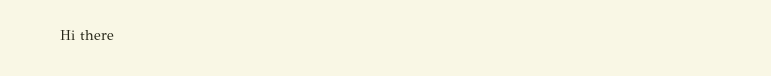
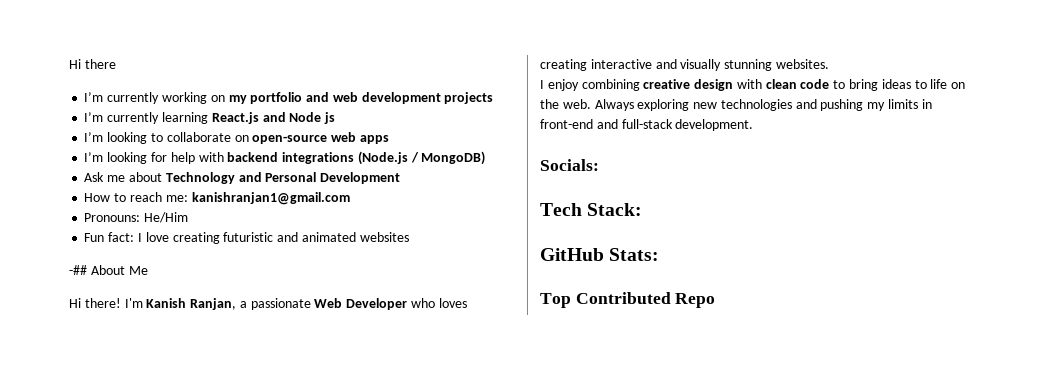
(114, 35) none -> [84,92,494,104] [84,112,336,124] [84,132,389,144] [84,151,486,165] [84,172,401,184] [84,192,350,205] [84,212,189,223] [84,232,409,244] [69,265,148,275] [69,298,467,310] [540,59,829,71] [540,79,966,91] [540,99,932,111] [540,119,754,131] [540,159,599,171] [540,203,643,216] [540,248,660,261] [540,292,716,308] // I’m currently working on my portfolio and web development projects // I’m currently learning React.js and Node js // I’m looking to collaborate on open-source web apps // I’m looking for help with backend integrations (Node.js / MongoDB) // Ask me about Technology and Personal Development // How to reach me: kanishranjan1@gmail.com // Pronouns: He/Him // Fun fact: I love creating futuristic and animated websites // -## About Me // Hi there! I'm Kanish Ranjan, a passionate Web Developer who loves creating interactive and visually stunning websites. // I enjoy combining creative design with clean code to bring ideas to life on the web. Always exploring new technologies and pushing my limits in front-end and full-stack development. // Socials: // Tech Stack: // GitHub Stats: // Top Contributed Repo

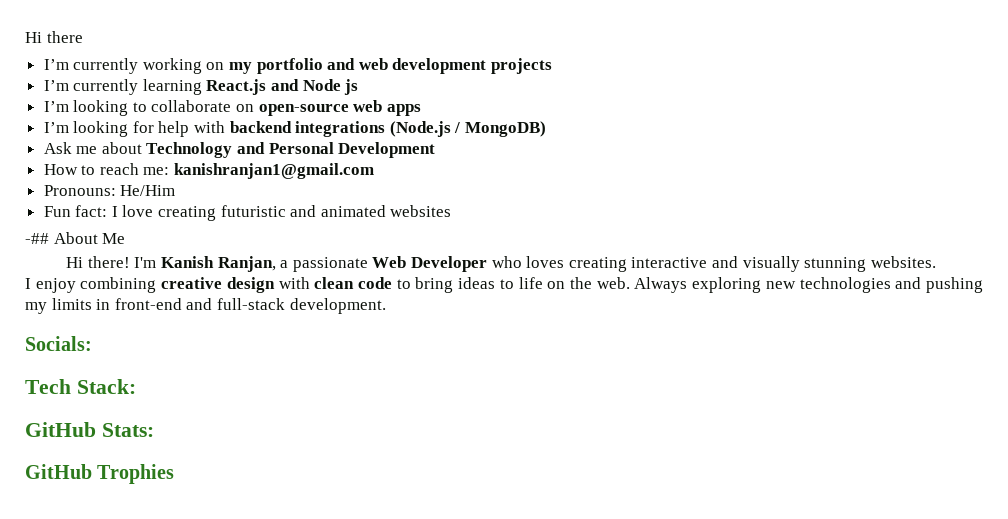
[540,292,716,308] Top Contributed Repo -> [25,464,175,484] GitHub Trophies

